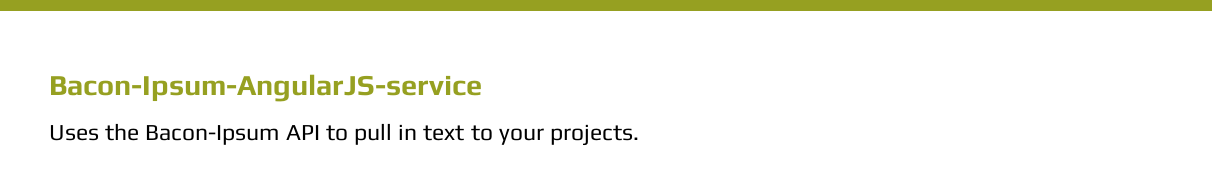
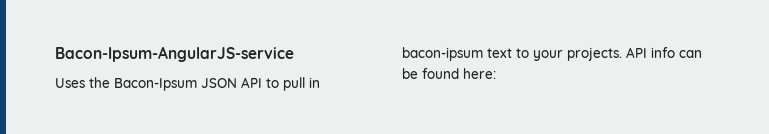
(280, 135) none -> [201,78,237,88] JSON
(418, 132) none -> [402,47,483,61] bacon-ipsum
(640, 135) none -> [626,47,702,58] [402,68,496,79] API info can be found here:

